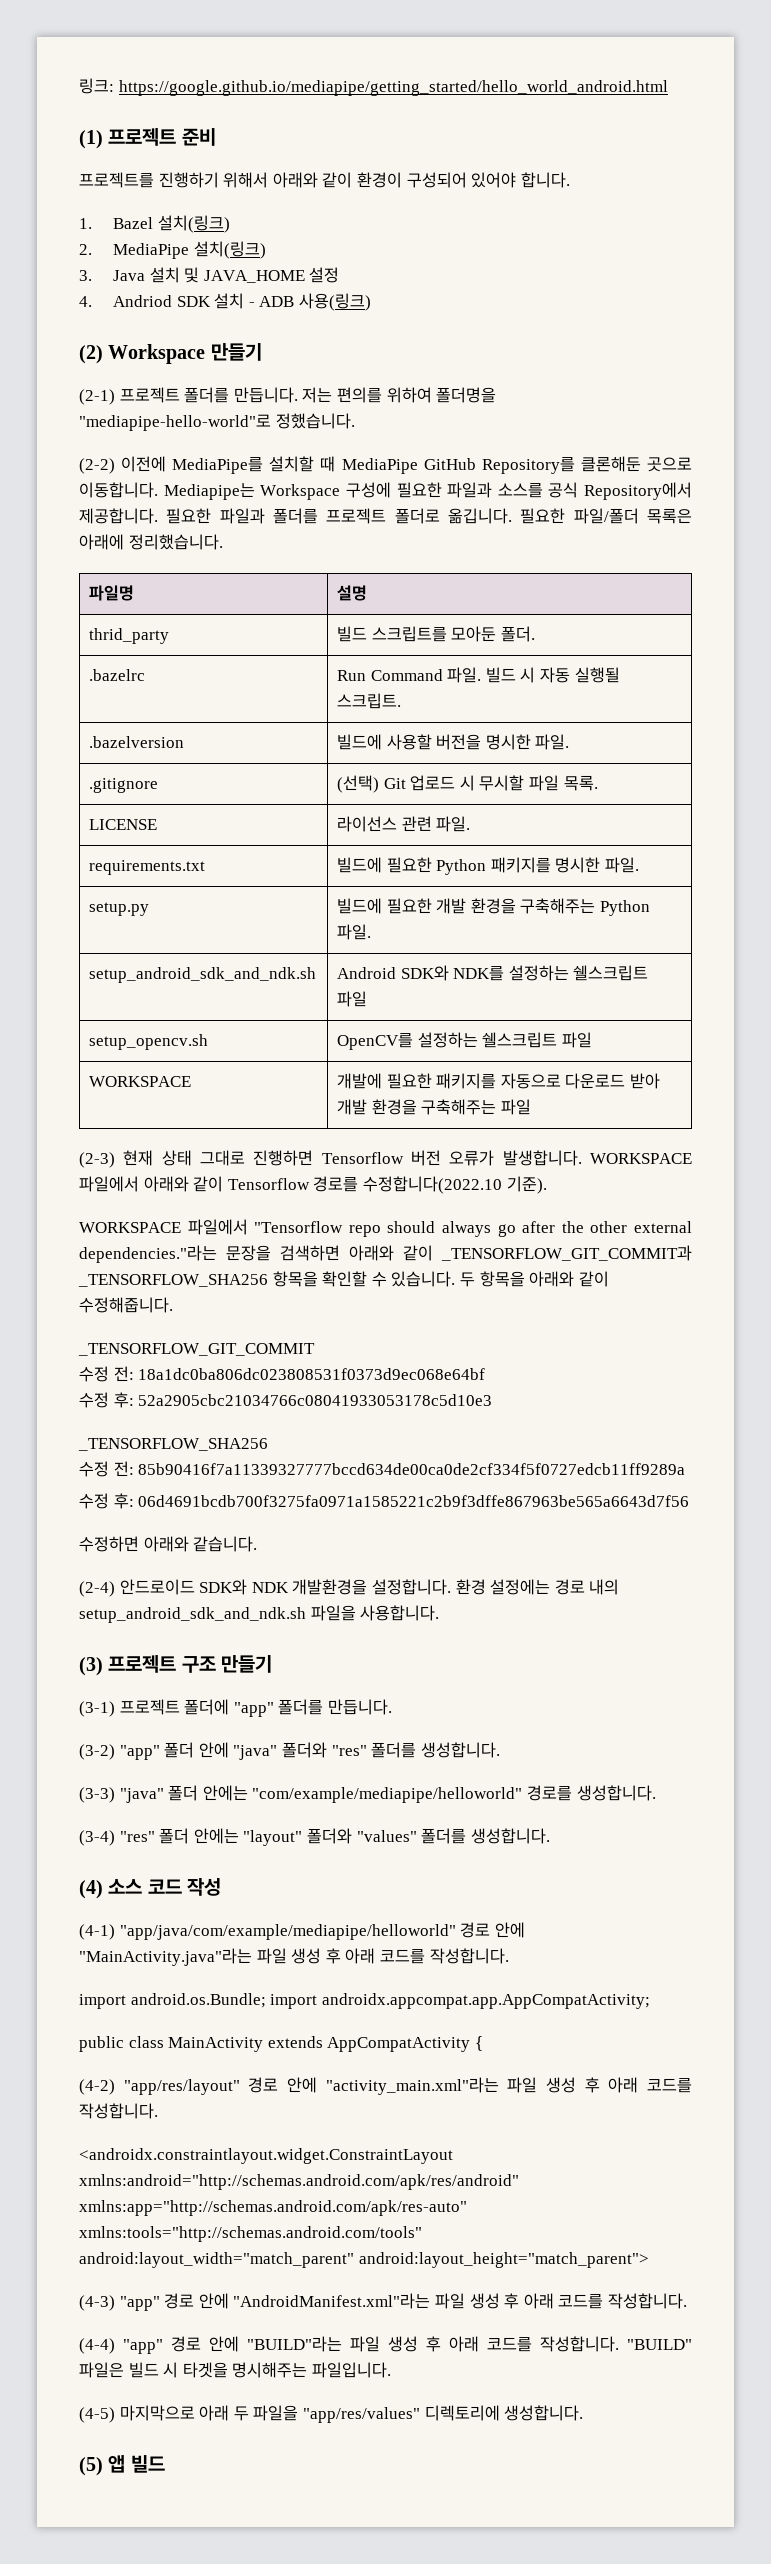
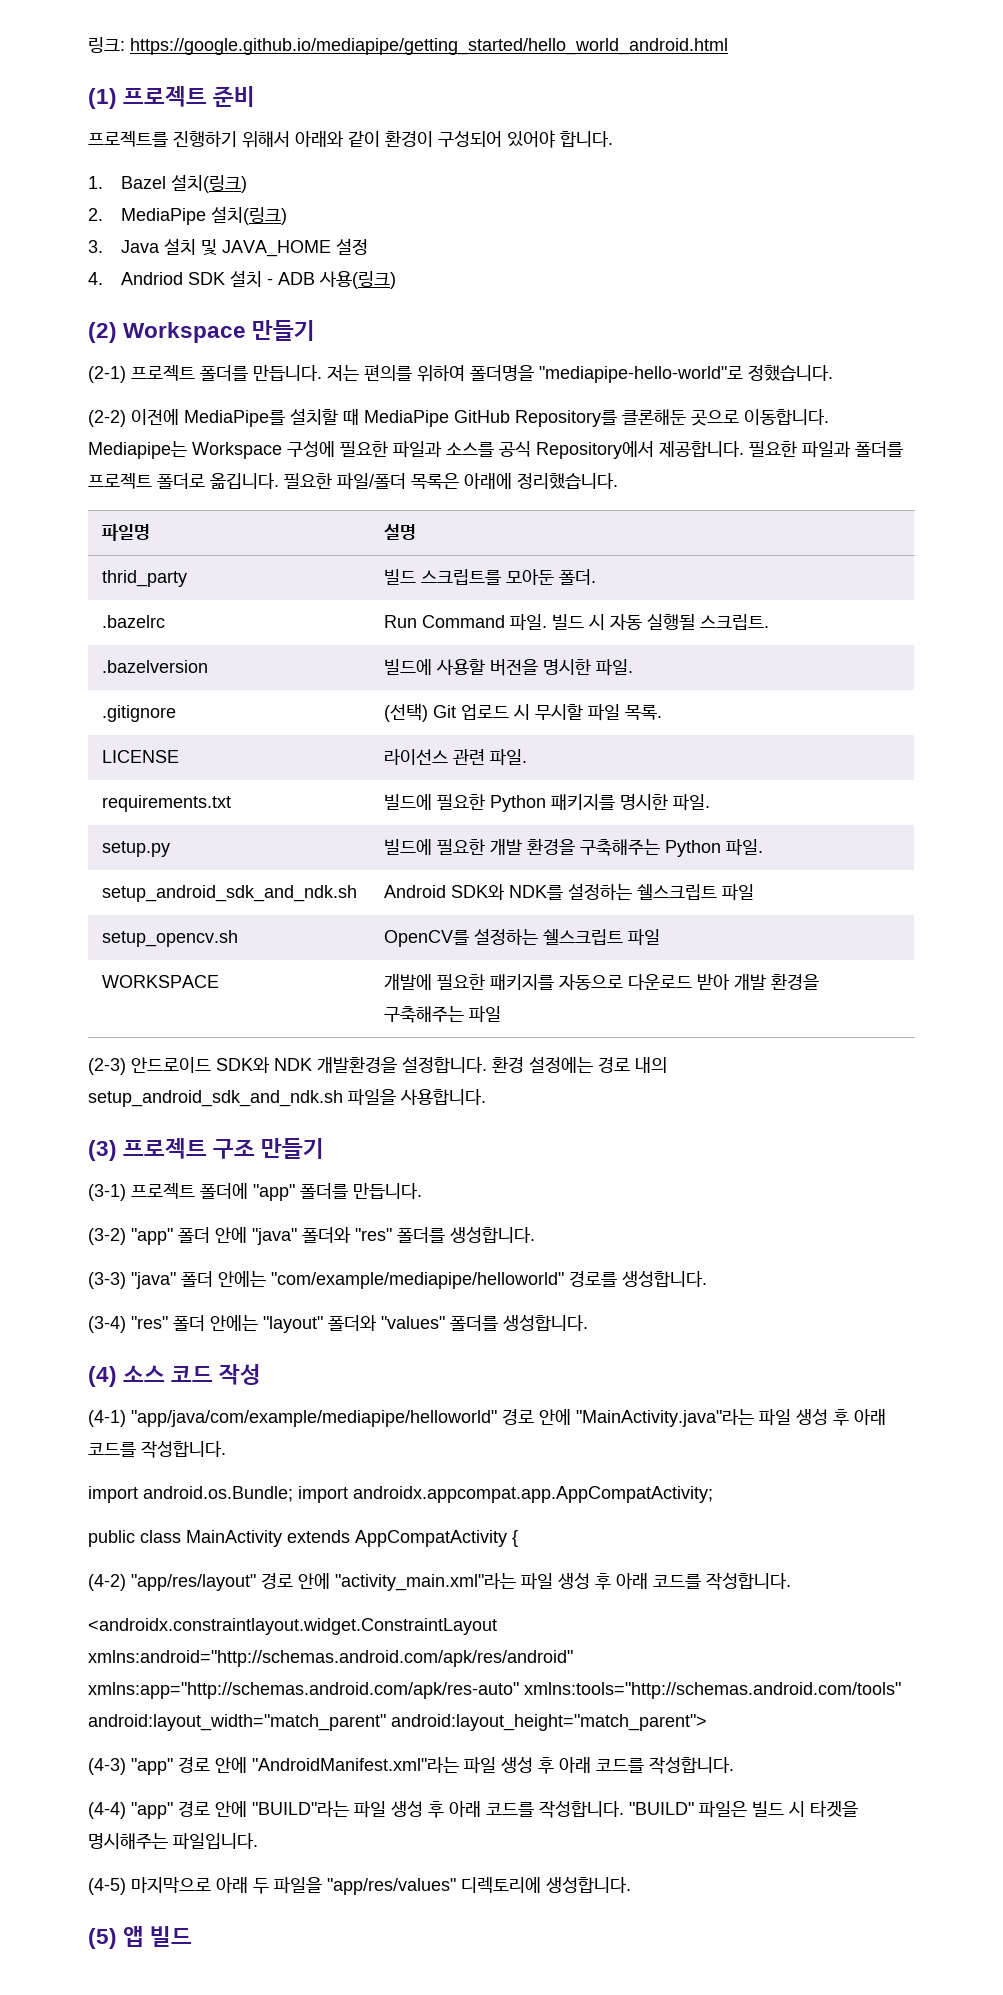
[123,1150,692,1166] [79,1176,547,1194] [79,1219,693,1237] [79,1245,692,1263] [78,1271,609,1287] [79,1297,173,1313] [78,1343,315,1356] [79,1366,486,1382] [79,1392,493,1408] [78,1438,268,1451] [79,1461,686,1477] [79,1493,690,1509] [79,1536,258,1552] [79,1581,115,1597] 현재 상태 그대로 진행하면 Tensorflow 버전 오류가 발생합니다. WORKSPACE 파일에서 아래와 같이 Tensorflow 경로를 수정합니다(2022.10 기준). // WORKSPACE 파일에서 "Tensorflow repo should always go after the other external dependencies."라는 문장을 검색하면 아래와 같이 _TENSORFLOW_GIT_COMMIT과 _TENSORFLOW_SHA256 항목을 확인할 수 있습니다. 두 항목을 아래와 같이 수정해줍니다. // _TENSORFLOW_GIT_COMMIT // 수정 전: 18a1dc0ba806dc023808531f0373d9ec068e64bf // 수정 후: 52a2905cbc21034766c08041933053178c5d10e3 // _TENSORFLOW_SHA256 // 수정 전: 85b90416f7a11339327777bccd634de00ca0de2cf334f5f0727edcb11ff9289a // 수정 후: 06d4691bcdb700f3275fa0971a1585221c2b9f3dffe867963be565a6643d7f56 // 수정하면 아래와 같습니다. // (2-4) -> (126, 1066) none

